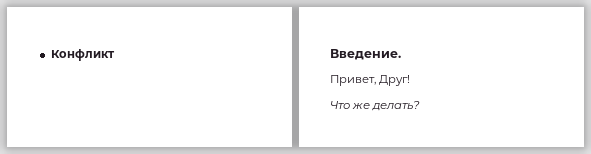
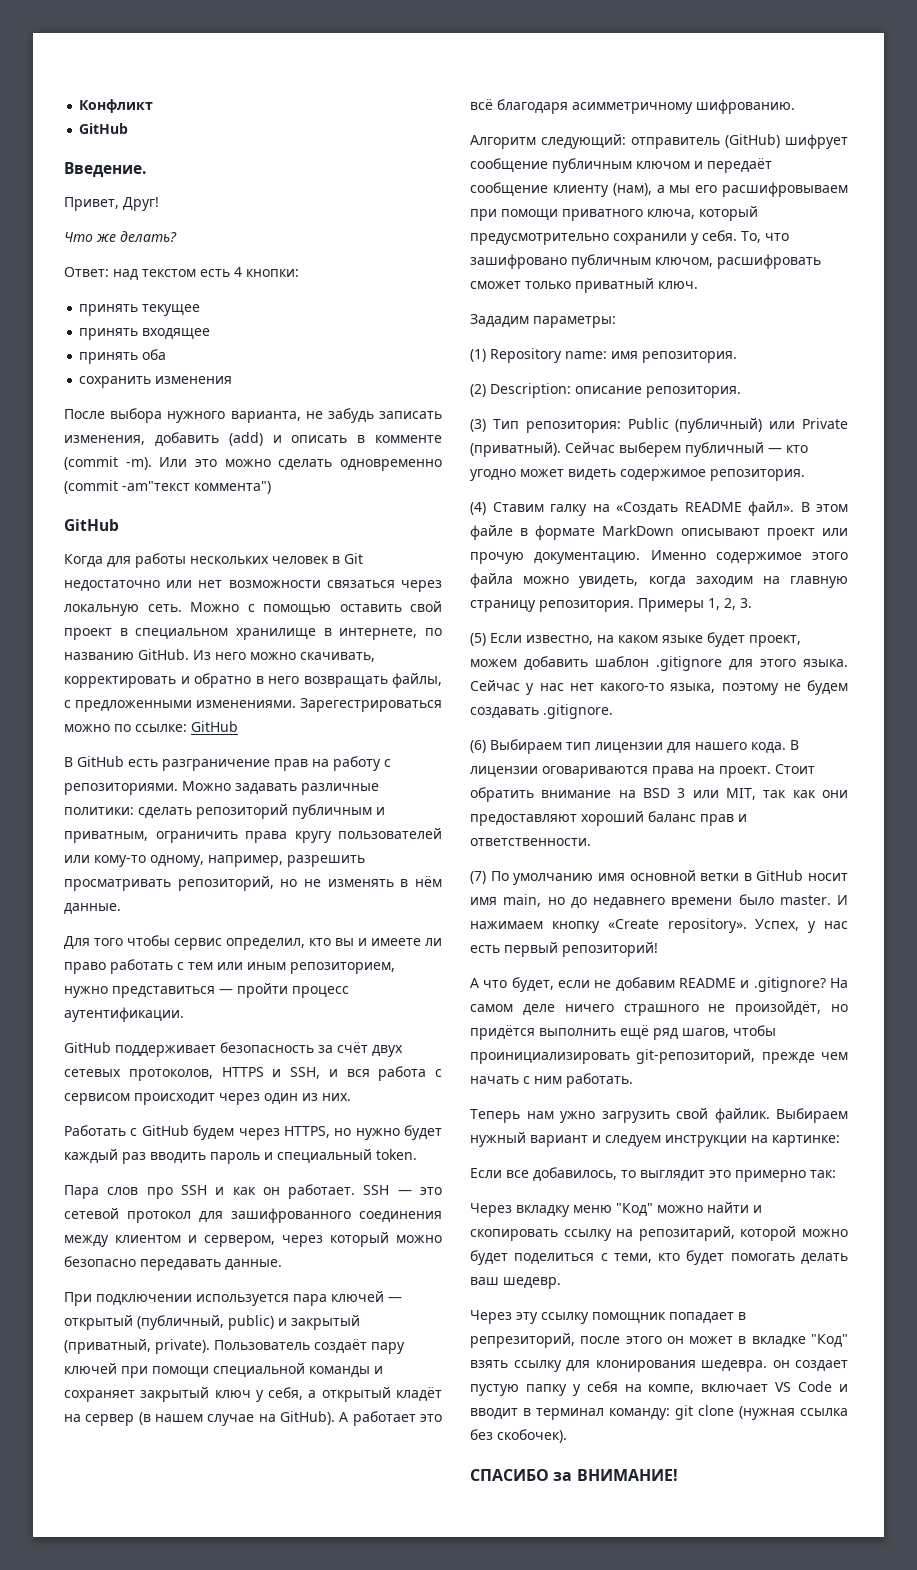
(115, 55) none -> [79,123,129,134] // GitHub
(421, 106) none -> [64,267,299,280] [79,304,201,316] [79,328,211,340] [79,349,167,364] [79,376,233,388] [64,408,442,423] [64,432,442,446] [64,456,442,471] [64,480,271,494] [64,519,119,531] [64,553,363,568] [64,580,442,592] [64,601,442,616] [64,628,442,640] [64,649,375,662] [64,673,442,688] [64,698,442,712] [64,721,238,732] [64,756,391,771] [64,781,379,795] [64,804,385,819] [64,828,442,843] [64,855,365,867] [64,876,443,891] [64,903,121,914] [64,935,442,950] [64,959,395,974] [64,983,349,998] [64,1007,184,1022] [64,1042,403,1057] [64,1066,442,1081] [64,1093,351,1105] [64,1125,442,1140] [64,1149,417,1164] [64,1184,443,1199] [64,1208,442,1223] [64,1232,442,1247] [64,1256,282,1271] [64,1291,402,1306] [64,1315,360,1330] [64,1339,405,1354] [64,1363,383,1378] [64,1387,442,1402] [64,1411,442,1426] [470,99,795,114] [470,134,848,149] [470,158,772,173] [470,182,848,197] [470,206,758,221] [470,230,789,245] [470,254,821,269] [470,278,698,293] [470,314,616,328] [470,348,737,363] [470,383,741,398] [470,418,848,433] [470,442,808,457] [470,469,805,481] [470,501,848,516] [470,525,848,540] [470,550,848,564] [470,573,848,588] [470,598,752,612] [470,632,801,647] [470,656,848,671] [470,680,848,695] [470,704,613,719] [470,739,799,754] [470,764,815,778] [470,787,848,802] [470,811,747,826] [470,838,591,846] [470,870,848,885] [470,894,848,909] [470,918,848,933] [470,942,658,957] [470,977,848,992] [470,1001,848,1016] [470,1025,776,1040] [470,1049,848,1064] [470,1073,633,1088] [470,1108,848,1123] [470,1132,840,1147] [470,1167,836,1182] [470,1202,762,1217] [470,1226,848,1241] [470,1250,848,1265] [470,1277,561,1289] [470,1310,746,1324] [470,1333,848,1348] [470,1360,848,1372] [470,1381,848,1396] [470,1405,848,1420] [470,1429,567,1443] [470,1469,678,1481] // Ответ: над текстом есть 4 кнопки: // принять текущее // принять входящее // принять оба // сохранить изменения // После выбора нужного варианта, не забудь записать изменения, добавить (add) и описать в комменте (commit -m). Или это можно сделать одновременно (commit -am"текст коммента") // GitHub // Когда для работы нескольких человек в Git недостаточно или нет возможности связаться через локальную сеть. Можно с помощью оставить свой проект в специальном хранилище в интернете, по названию GitHub. Из него можно скачивать, корректировать и обратно в него возвращать файлы, с предложенными изменениями. Зарегестрироваться можно по ссылке: GitHub // В GitHub есть разграничение прав на работу с репозиториями. Можно задавать различные политики: сделать репозиторий публичным и приватным, ограничить права кругу пользователей или кому-то одному, например, разрешить просматривать репозиторий, но не изменять в нём данные. // Для того чтобы сервис определил, кто вы и имеете ли право работать с тем или иным репозиторием, нужно представиться — пройти процесс аутентификации. // GitHub поддерживает безопасность за счёт двух сетевых протоколов, HTTPS и SSH, и вся работа с сервисом происходит через один из них. // Работать с GitHub будем через HTTPS, но нужно будет каждый раз вводить пароль и специальный token. // Пара слов про SSH и как он работает. SSH — это сетевой протокол для зашифрованного соединения между клиентом и сервером, через который можно безопасно передавать данные. // При подключении используется пара ключей — открытый (публичный, public) и закрытый (приватный, private). Пользователь создаёт пару ключей при помощи специальной команды и сохраняет закрытый ключ у себя, а открытый кладёт на сервер (в нашем случае на GitHub). А работает это всё благодаря асимметричному шифрованию. // Алгоритм следующий: отправитель (GitHub) шифрует сообщение публичным ключом и передаёт сообщение клиенту (нам), а мы его расшифровываем при помощи приватного ключа, который предусмотрительно сохранили у себя. То, что зашифровано публичным ключом, расшифровать сможет только приватный ключ. // Зададим параметры: // (1) Repository name: имя репозитория. // (2) Description: описание репозитория. // (3) Тип репозитория: Public (публичный) или Private (приватный). Сейчас выберем публичный — кто угодно может видеть содержимое репозитория. // (4) Ставим галку на «Создать README файл». В этом файле в формате MarkDown описывают проект или прочую документацию. Именно содержимое этого файла можно увидеть, когда заходим на главную страницу репозитория. Примеры 1, 2, 3. // (5) Если известно, на каком языке будет проект, можем добавить шаблон .gitignore для этого языка. Сейчас у нас нет какого-то языка, поэтому не будем создавать .gitignore. // (6) Выбираем тип лицензии для нашего кода. В лицензии оговариваются права на проект. Стоит обратить внимание на BSD 3 или MIT, так как они предоставляют хороший баланс прав и ответственности. // (7) По умолчанию имя основной ветки в GitHub носит имя main, но до недавнего времени было master. И нажимаем кнопку «Create repository». Успех, у нас есть первый репозиторий! // А что будет, если не добавим README и .gitignore? На самом деле ничего страшного не произойдёт, но придётся выполнить ещё ряд шагов, чтобы проинициализировать git-репозиторий, прежде чем начать с ним работать. // Теперь нам ужно загрузить свой файлик. Выбираем нужный вариант и следуем инструкции на картинке: // Если все добавилось, то выглядит это примерно так: // Через вкладку меню "Код" можно найти и скопировать ссылку на репозитарий, которой можно будет поделиться с теми, кто будет помогать делать ваш шедевр. // Через эту ссылку помощник попадает в репрезиторий, после этого он может в вкладке "Код" взять ссылку для клонирования шедевра. он создает пустую папку у себя на компе, включает VS Code и вводит в терминал команду: git clone (нужная ссылка без скобочек). // СПАСИБО за ВНИМАНИЕ!

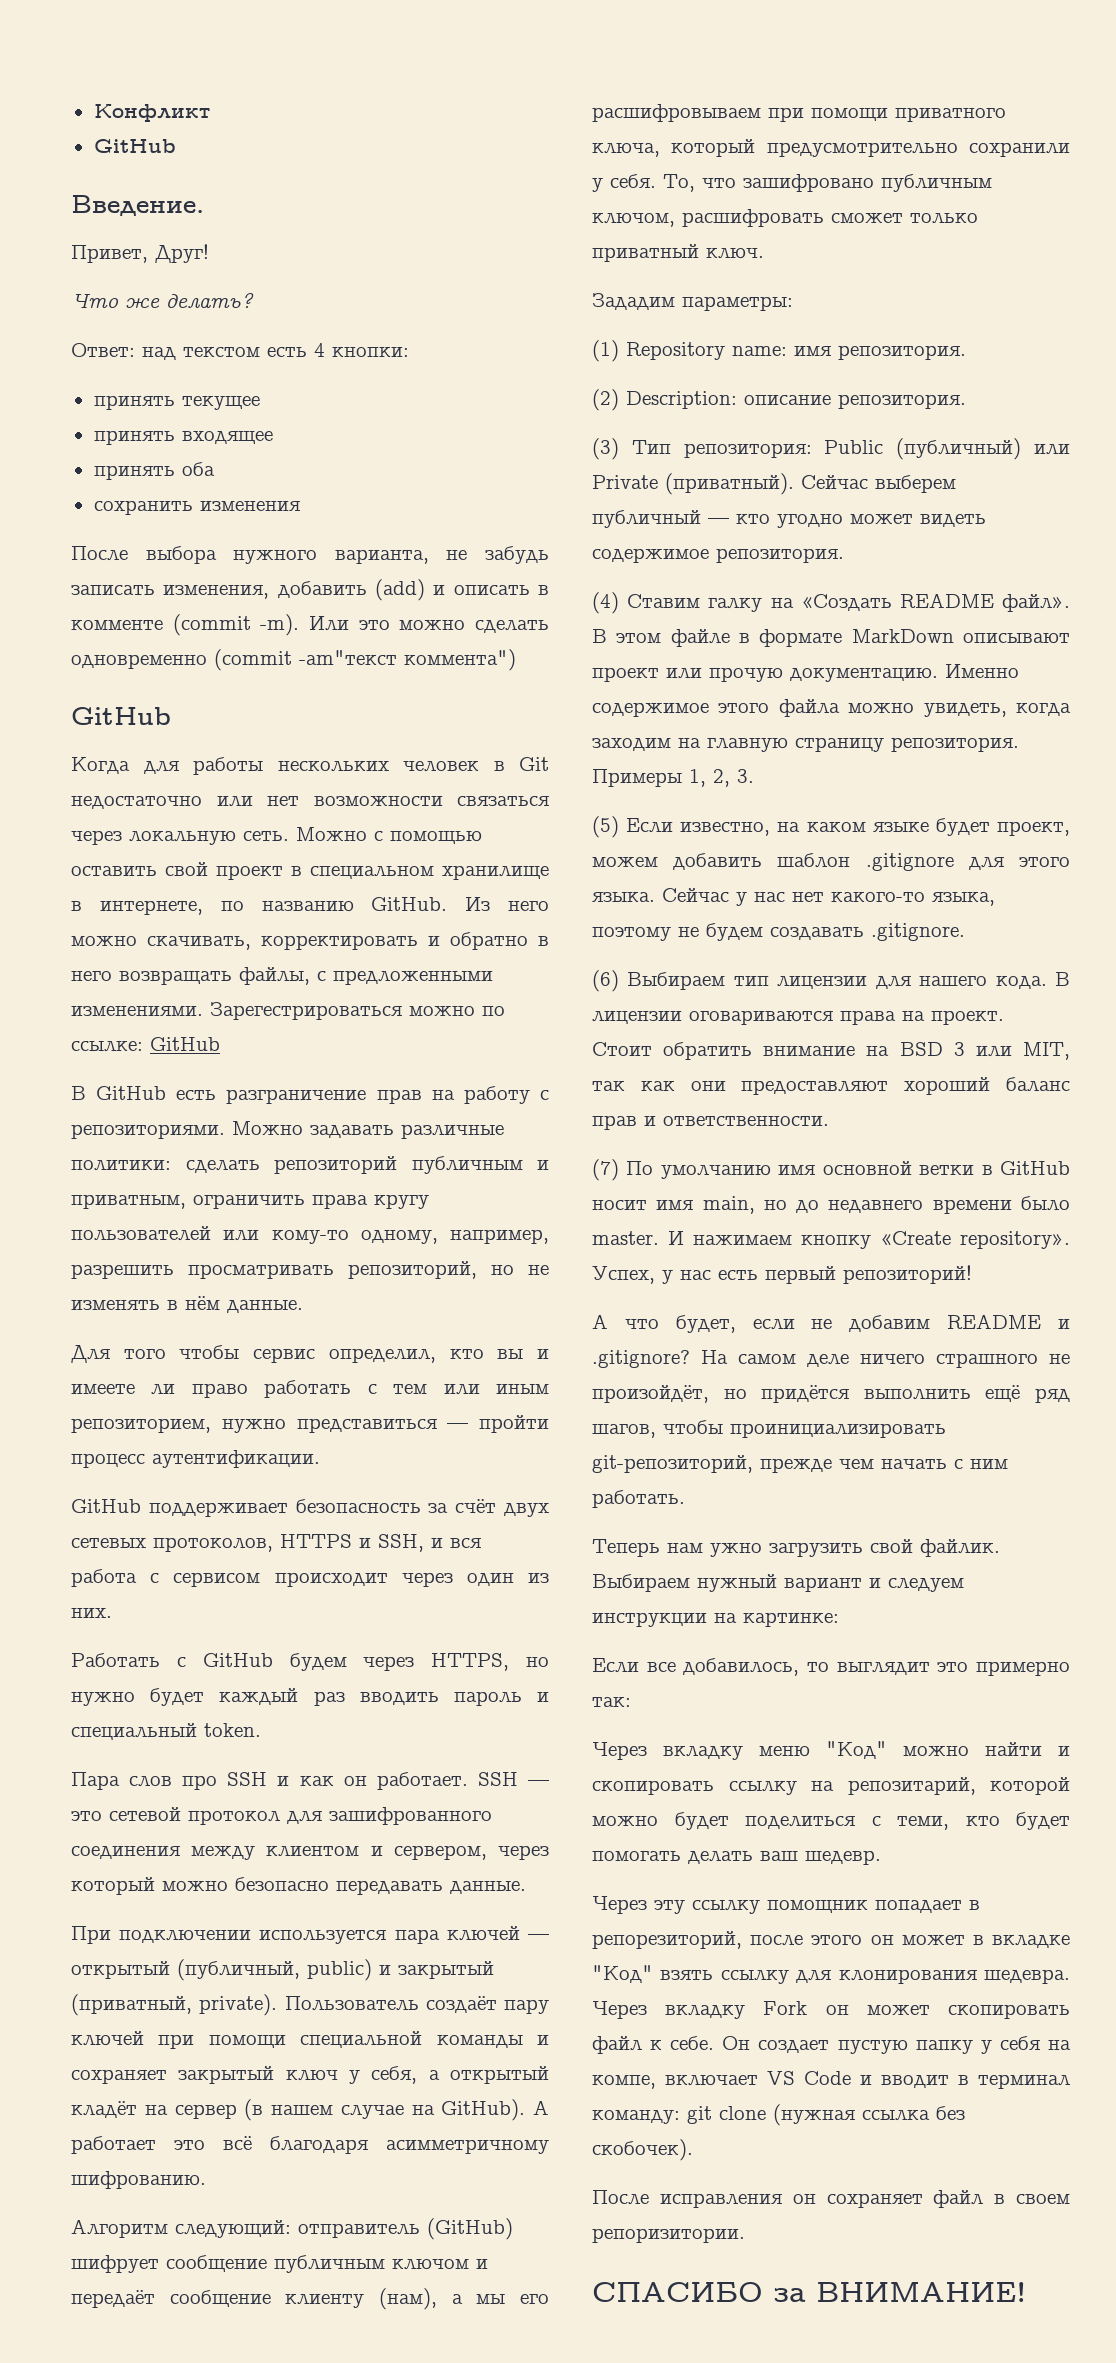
[470,1333,575,1348] репрезиторий, -> [592,1931,742,1949] репорезиторий,
[772,1360,790,1368] он -> [592,2001,1070,2019] [592,2036,751,2054] Через вкладку Fork он может скопировать файл к себе. Он
(567, 1436) none -> [592,2190,1070,2208] [592,2228,745,2243] // После исправления он сохраняет файл в своем репоризитории.

